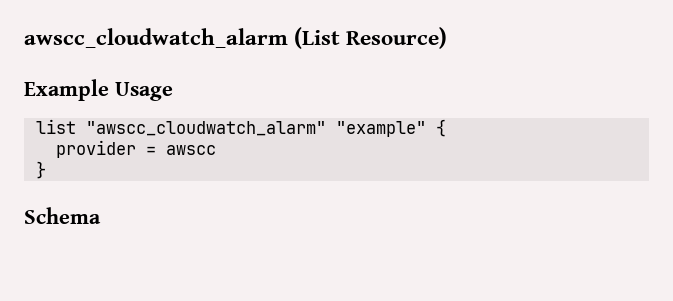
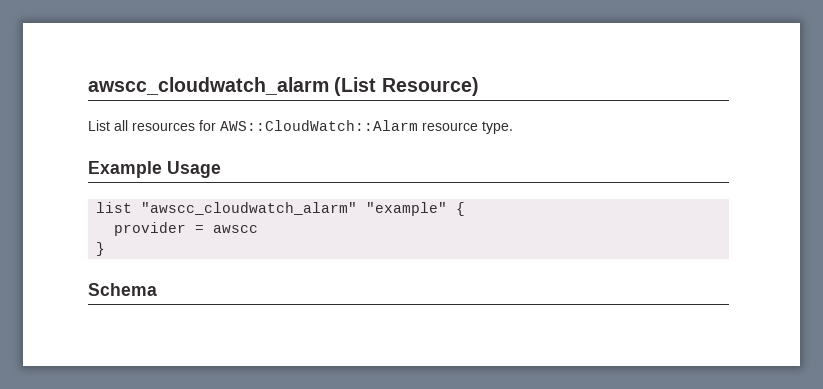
(448, 38) none -> [88,120,513,134] // List all resources for AWS::CloudWatch::Alarm resource type.

